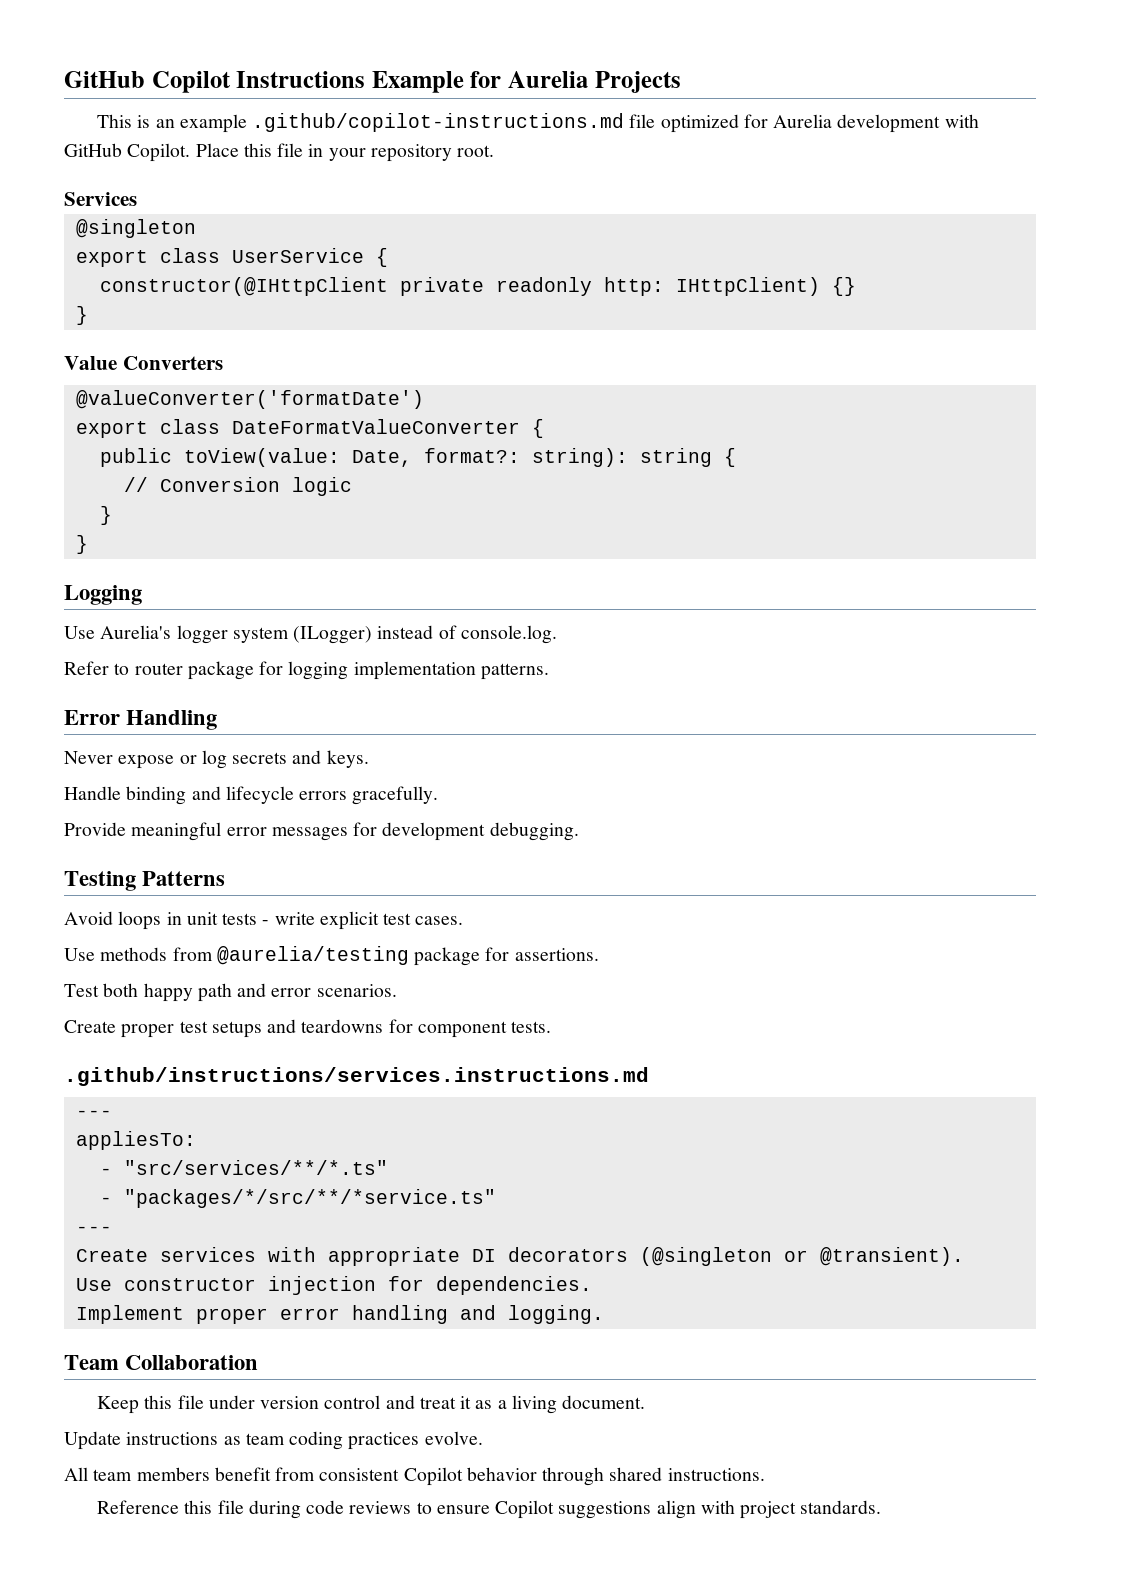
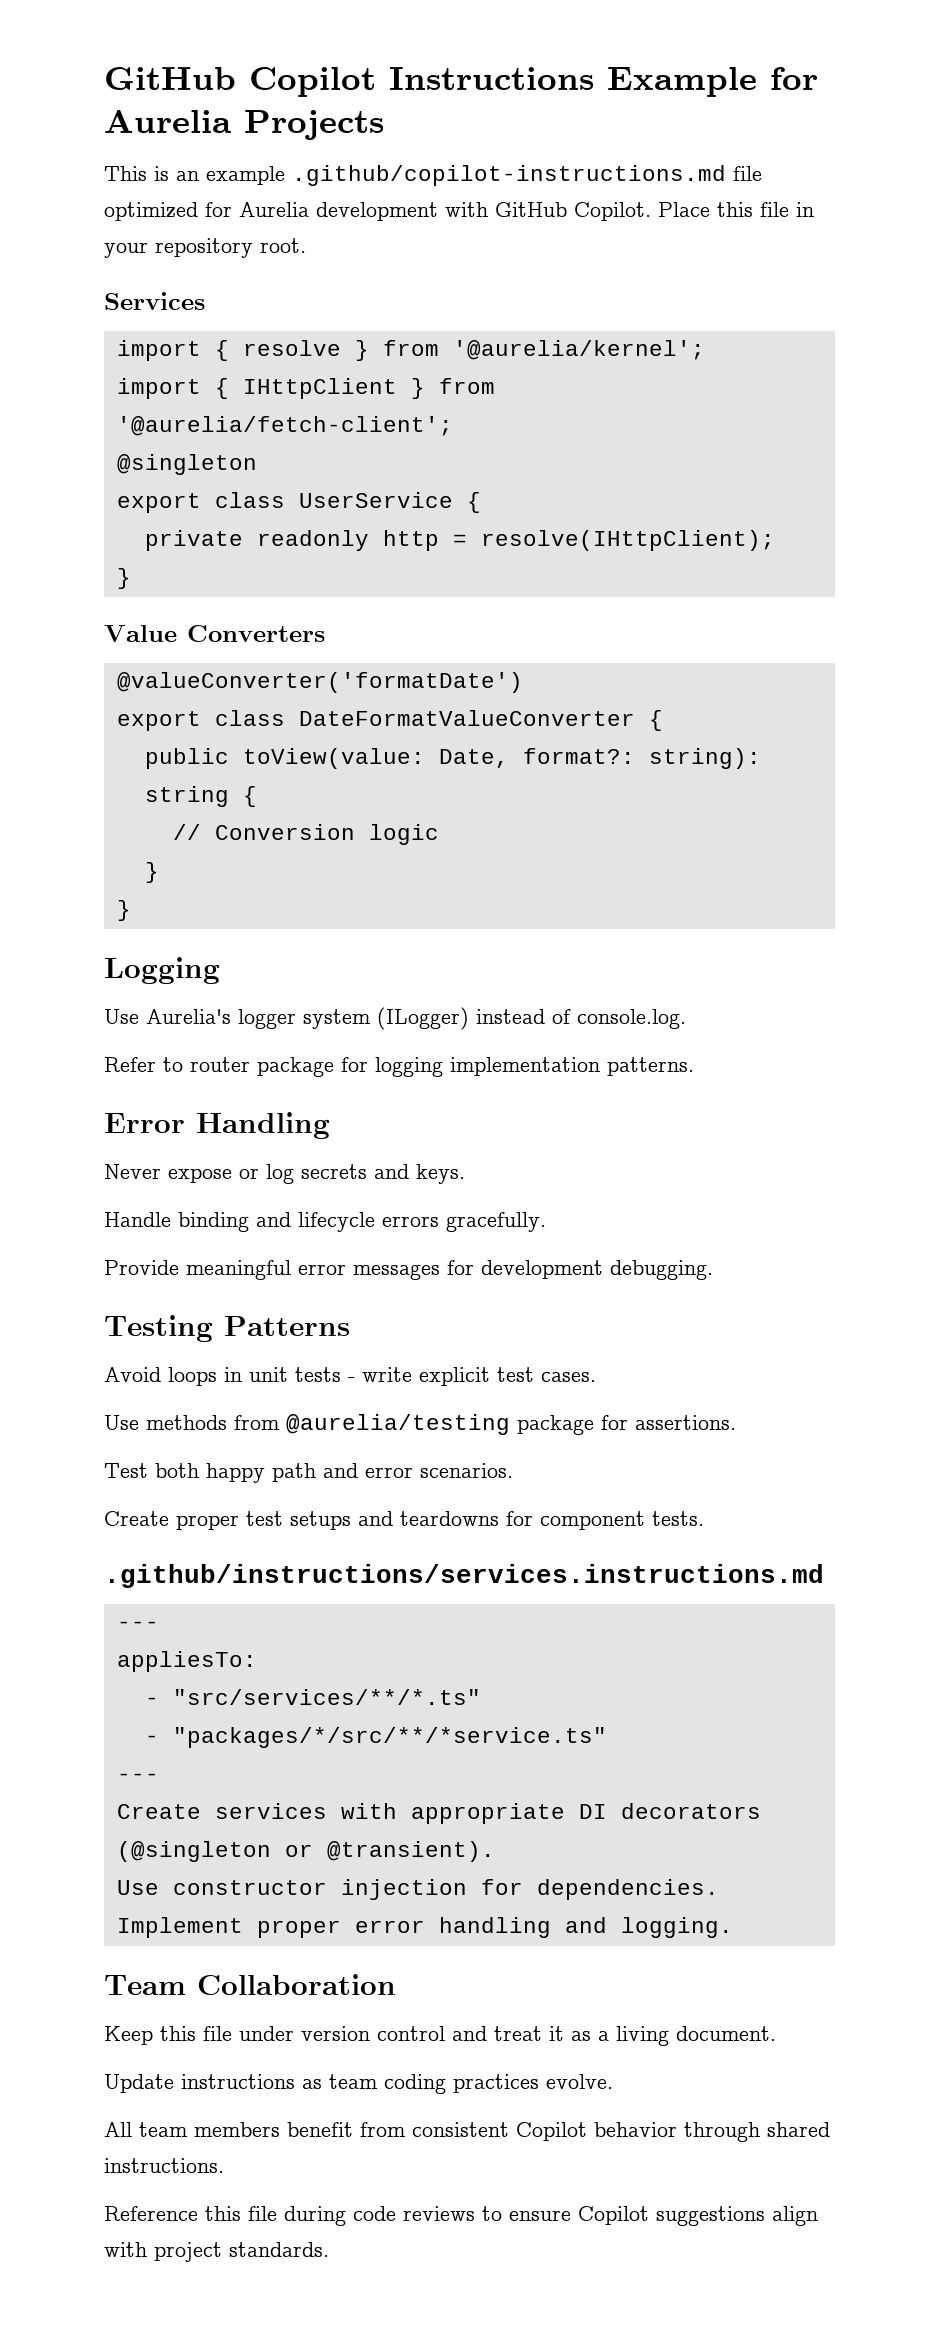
(137, 199) none -> [116,340,705,361] [116,378,495,399] [116,416,453,436] // import { resolve } from '@aurelia/kernel'; // import { IHttpClient } from '@aurelia/fetch-client';
[99,277,388,296] constructor(@IHttpClient -> (481, 502) none
[603,277,856,296] http: IHttpClient) {} -> [382,530,775,551] http = resolve(IHttpClient);

